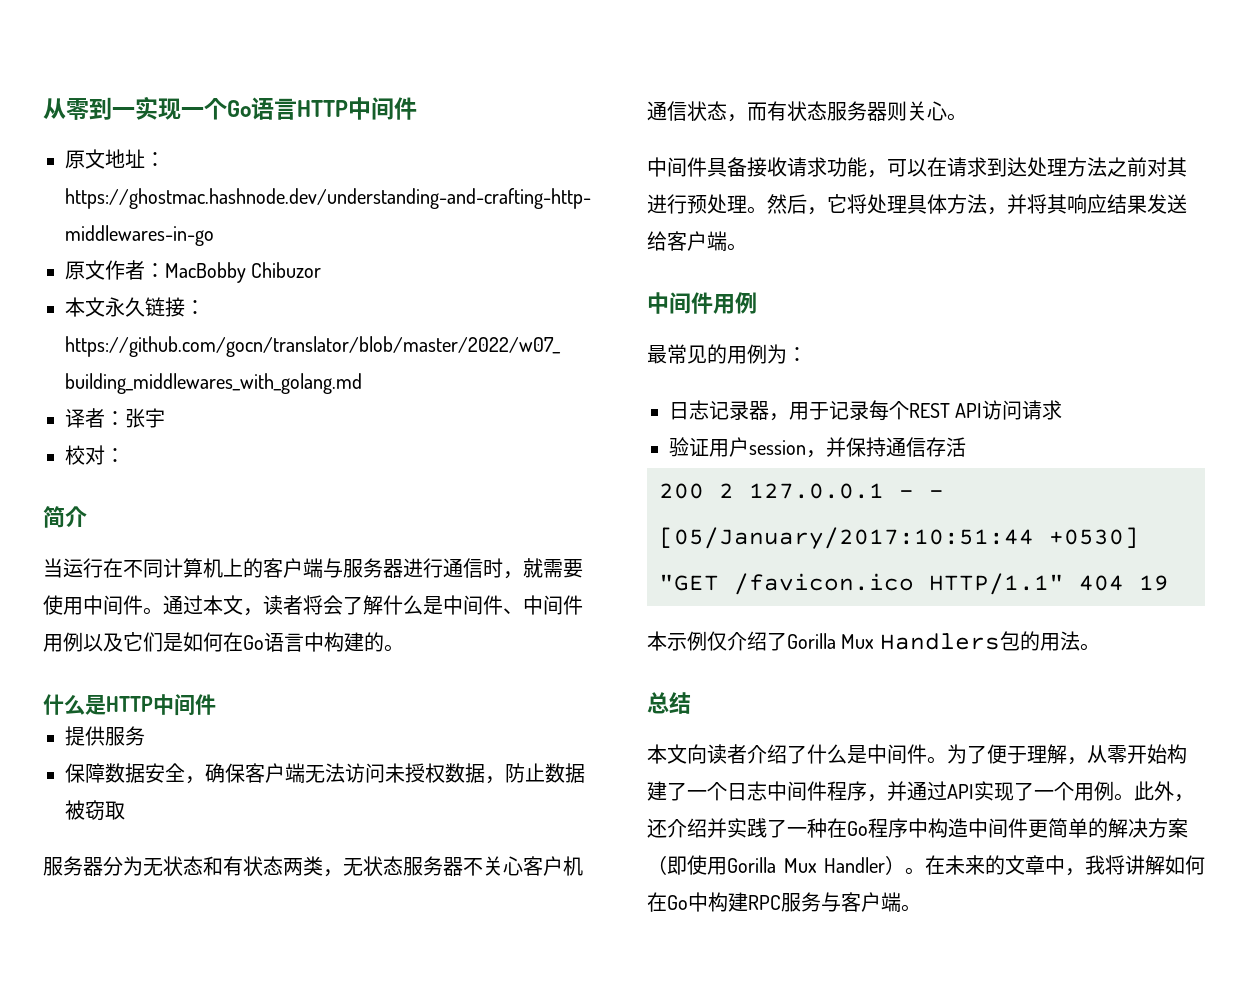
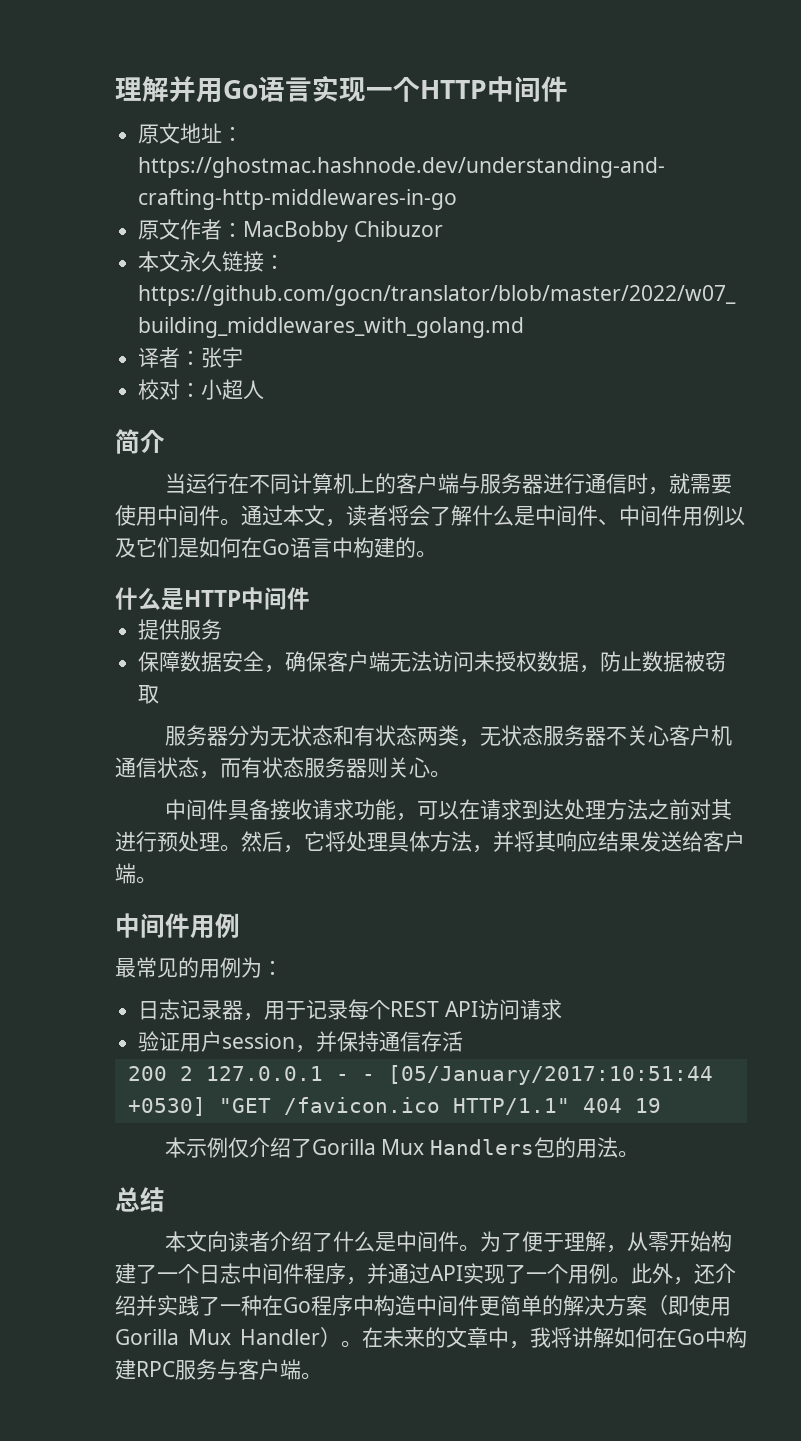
[43,96,297,120] 从零到一实现一个Go语言 -> [115,76,420,103] 理解并用Go语言实现一个
(125, 455) none -> [201,379,265,400] 小超人

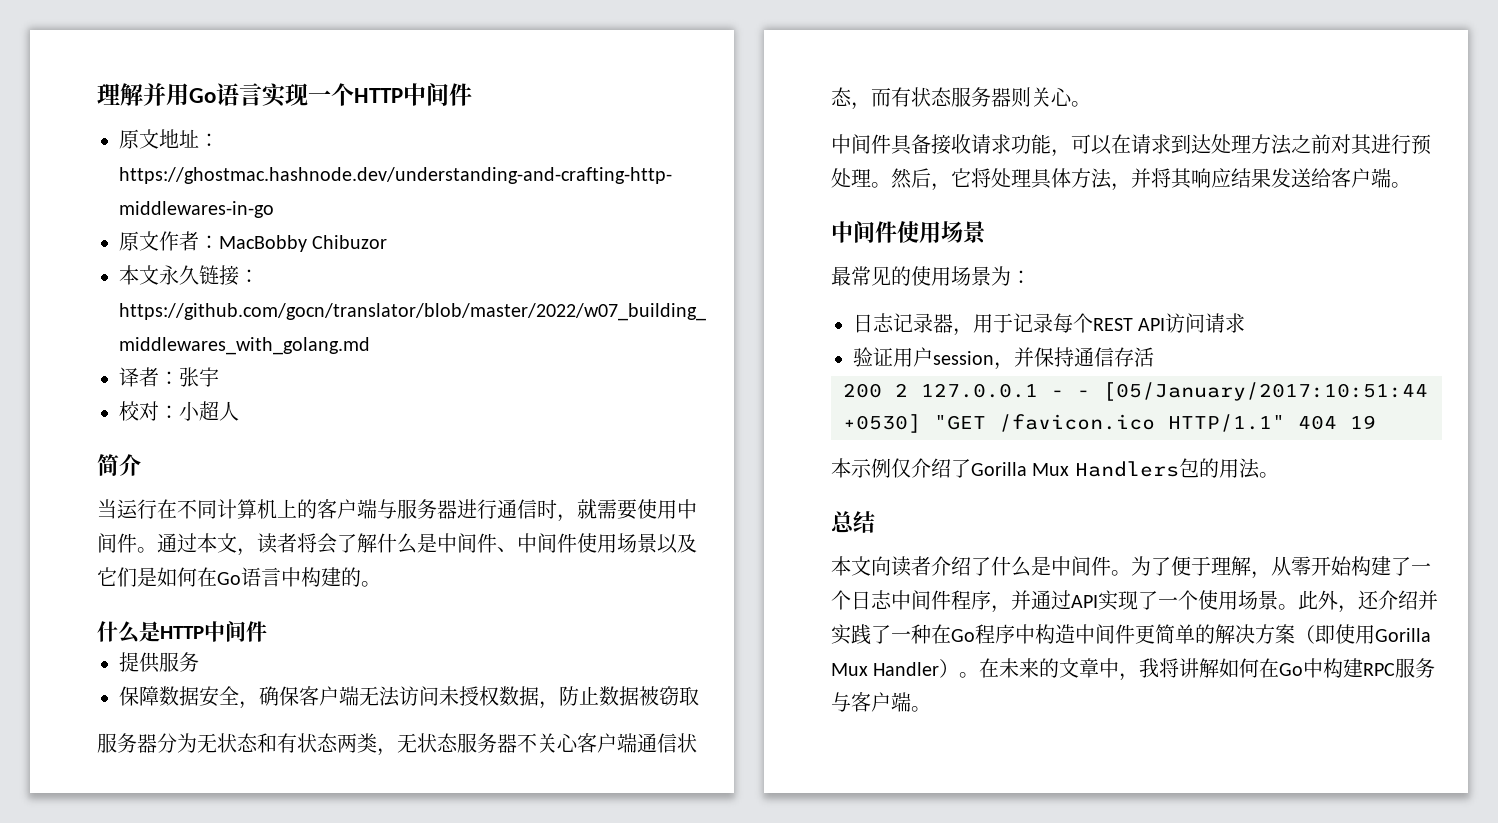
[682,505,724,526] 用例 -> [577,533,657,553] 使用场景
[710,725,732,746] 机 -> [617,733,637,753] 端
[190,913,240,938] 用例 -> [897,221,986,244] 使用场景
[199,957,241,978] 用例 -> [911,266,991,286] 使用场景
[568,1263,610,1284] 用例 -> [1198,590,1278,610] 使用场景

